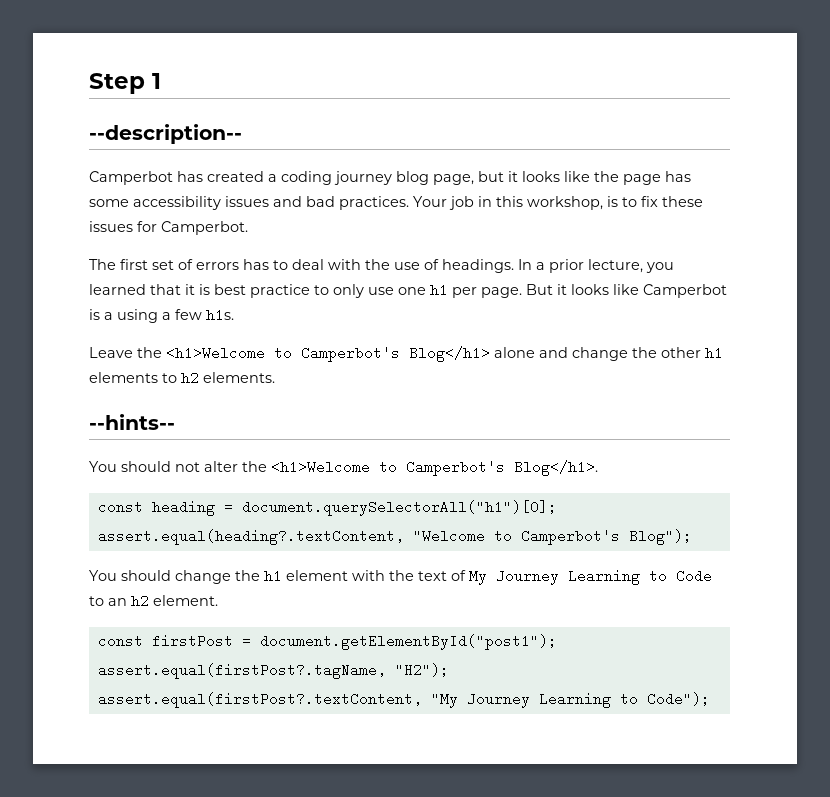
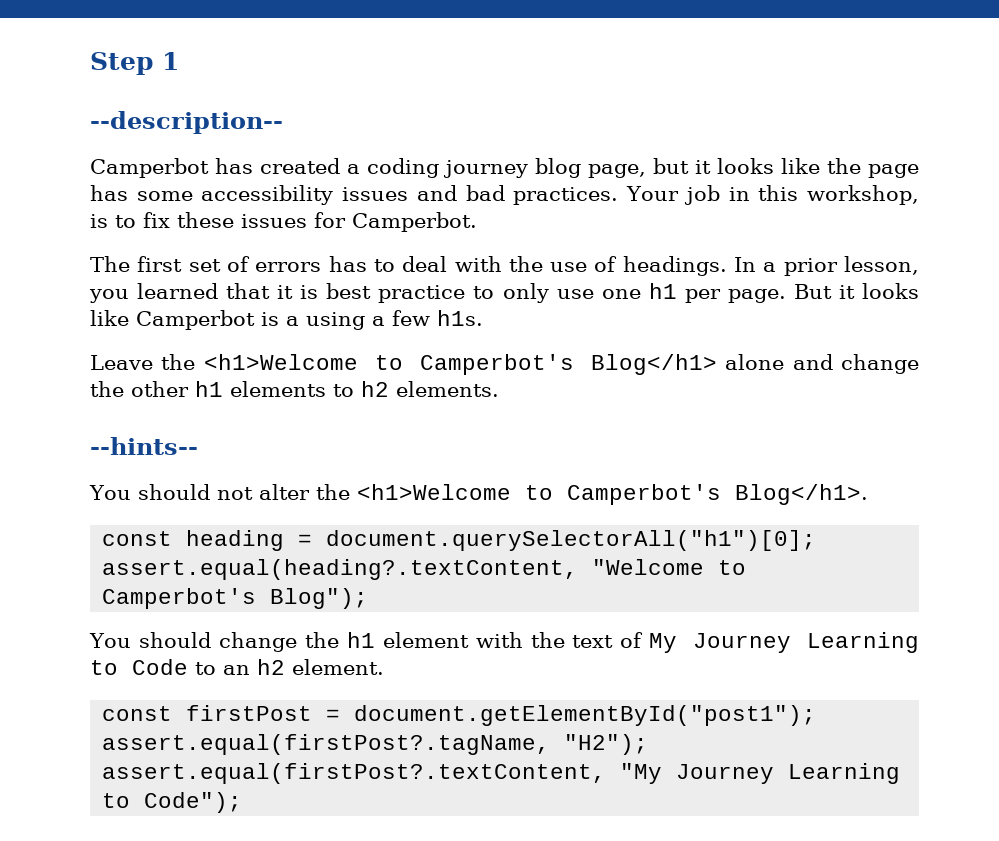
[588,259,643,273] lecture, -> [844,256,919,275] lesson,

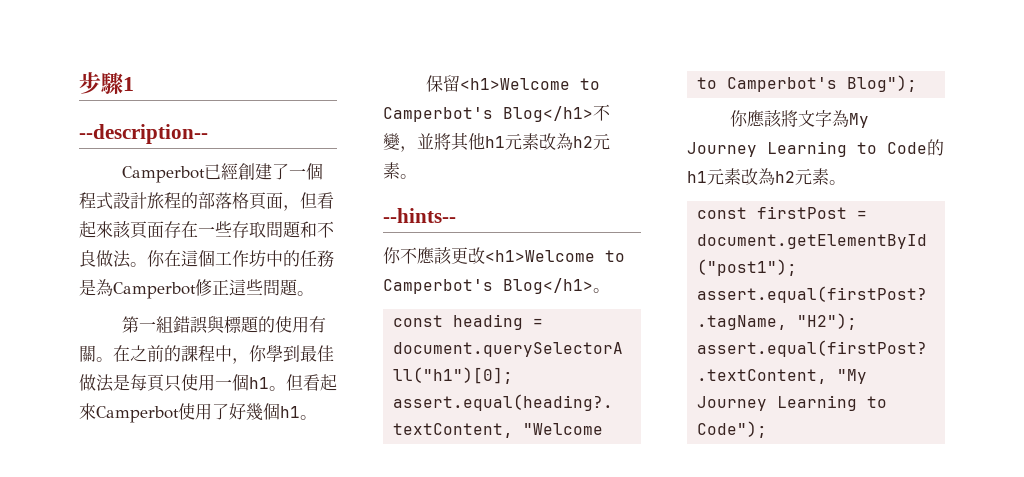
[90,52,153,75] Step -> [79,72,124,95] 步驟
[215,158,919,178] [90,185,919,205] [90,212,477,232] [90,256,919,276] [89,283,919,303] [90,310,483,330] [90,354,920,375] [90,381,499,397] [90,437,198,455] [89,484,868,505] has created a coding journey blog page, but it looks like the page has some accessibility issues and bad practices. Your job in this workshop, is to fix these issues for Camperbot. // The first set of errors has to deal with the use of headings. In a prior lesson, you learned that it is best practice to only use one h1 per page. But it looks like Camperbot is a using a few h1s. // Leave the <h1>Welcome to Camperbot's Blog</h1> alone and change the other h1 elements to h2 elements. // --hints-- // You should not alter the <h1>Welcome to Camperbot's Blog</h1>. -> [203,163,323,180] [79,192,334,211] [79,221,334,239] [79,250,334,268] [79,279,314,299] [121,316,326,334] [79,345,334,364] [79,374,337,392] [79,403,317,423] [425,75,600,92] [383,104,610,122] [383,132,610,152] [383,162,417,179] [383,208,456,223] [383,247,625,265] [383,278,610,294] 已經創建了一個程式設計旅程的部落格頁面，但看起來該頁面存在一些存取問題和不良做法。你在這個工作坊中的任務是為Camperbot修正這些問題。 // 第一組錯誤與標題的使用有關。在之前的課程中，你學到最佳做法是每頁只使用一個h1。但看起來Camperbot使用了好幾個h1。 // 保留<h1>Welcome to Camperbot's Blog</h1>不變，並將其他h1元素改為h2元素。 // --hints-- // 你不應該更改<h1>Welcome to Camperbot's Blog</h1>。
[89,632,644,652] You should change the h1 element with the text of -> [729,110,849,128] 你應該將文字為
[195,659,384,675] to an h2 element. -> [927,139,944,156] [687,168,846,185] 的h1元素改為h2元素。

